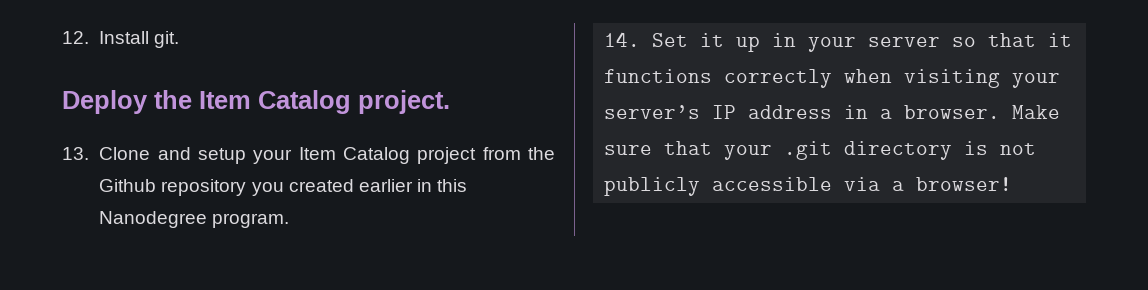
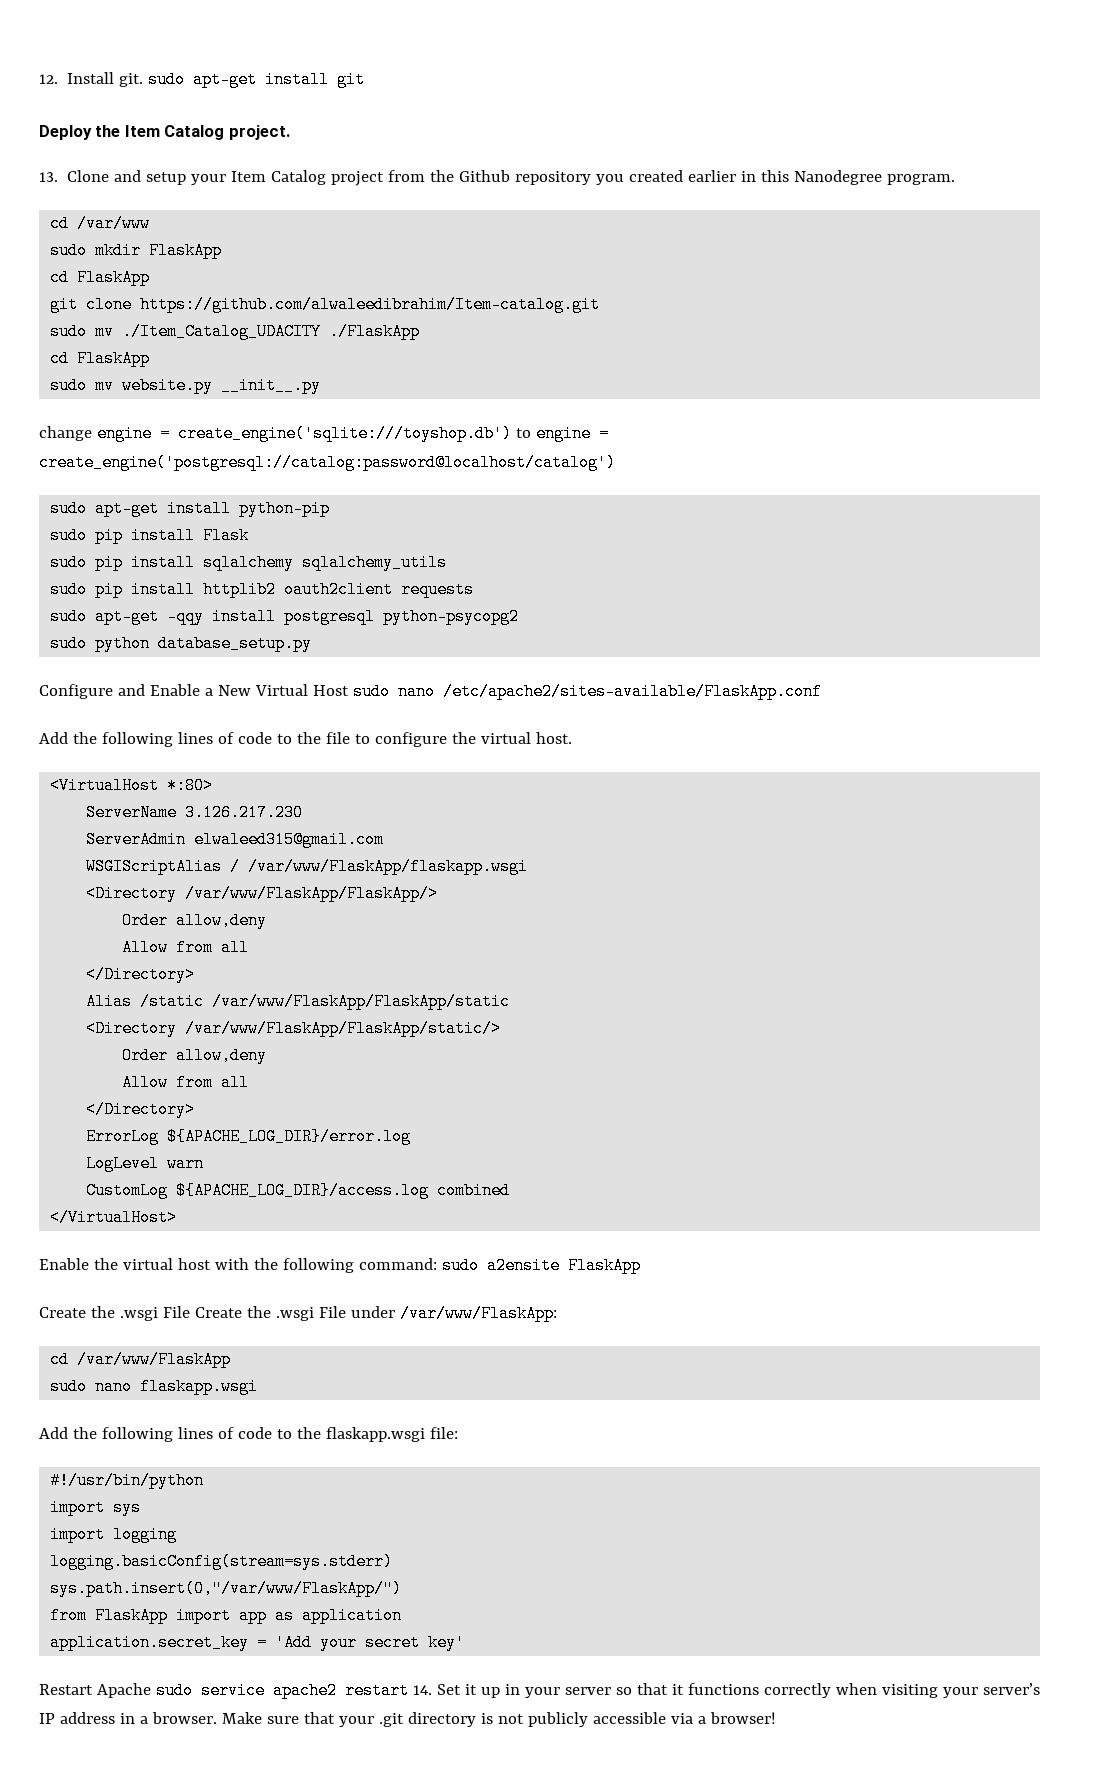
(180, 39) none -> [148,71,366,88] sudo apt-get install git
(290, 220) none -> [50,215,151,232] [50,242,223,259] [50,269,151,286] [50,296,601,313] [50,323,421,340] [50,350,151,367] [50,377,322,394] [39,425,609,442] [39,454,616,471] [50,500,331,517] [50,527,250,544] [50,554,448,571] [50,581,475,598] [50,608,520,625] [50,635,313,652] [39,683,822,700] [39,732,572,747] [50,777,214,794] [86,804,304,821] [86,831,385,848] [86,858,529,875] [86,885,439,902] [122,912,268,929] [122,939,250,956] [86,966,196,983] [86,993,511,1010] [86,1020,502,1037] [122,1047,268,1064] [122,1074,250,1091] [86,1101,196,1118] [86,1128,412,1145] [86,1155,205,1172] [86,1182,511,1199] [50,1209,178,1226] [39,1257,641,1274] [39,1305,557,1322] [50,1351,232,1368] [50,1378,259,1395] [39,1427,458,1442] [50,1472,205,1489] [50,1499,142,1516] [50,1526,178,1543] [50,1553,394,1570] [50,1580,403,1597] [50,1607,403,1624] [50,1634,466,1651] [39,1682,409,1699] cd /var/www // sudo mkdir FlaskApp // cd FlaskApp // git clone https://github.com/alwaleedibrahim/Item-catalog.git // sudo mv ./Item_Catalog_UDACITY ./FlaskApp // cd FlaskApp // sudo mv website.py __init__.py // change engine = create_engine('sqlite:///toyshop.db') to engine = create_engine('postgresql://catalog:password@localhost/catalog') // sudo apt-get install python-pip // sudo pip install Flask // sudo pip install sqlalchemy sqlalchemy_utils // sudo pip install httplib2 oauth2client requests // sudo apt-get -qqy install postgresql python-psycopg2 // sudo python database_setup.py // Configure and Enable a New Virtual Host sudo nano /etc/apache2/sites-available/FlaskApp.conf // Add the following lines of code to the file to configure the virtual host. // <VirtualHost *:80> // ServerName 3.126.217.230 // ServerAdmin elwaleed315@gmail.com // WSGIScriptAlias / /var/www/FlaskApp/flaskapp.wsgi // <Directory /var/www/FlaskApp/FlaskApp/> // Order allow,deny // Allow from all // </Directory> // Alias /static /var/www/FlaskApp/FlaskApp/static // <Directory /var/www/FlaskApp/FlaskApp/static/> // Order allow,deny // Allow from all // </Directory> // ErrorLog ${APACHE_LOG_DIR}/error.log // LogLevel warn // CustomLog ${APACHE_LOG_DIR}/access.log combined // </VirtualHost> // Enable the virtual host with the following command: sudo a2ensite FlaskApp // Create the .wsgi File Create the .wsgi File under /var/www/FlaskApp: // cd /var/www/FlaskApp // sudo nano flaskapp.wsgi // Add the following lines of code to the flaskapp.wsgi file: // #!/usr/bin/python // import sys // import logging // logging.basicConfig(stream=sys.stderr) // sys.path.insert(0,"/var/www/FlaskApp/") // from FlaskApp import app as application // application.secret_key = 'Add your secret key' // Restart Apache sudo service apache2 restart

